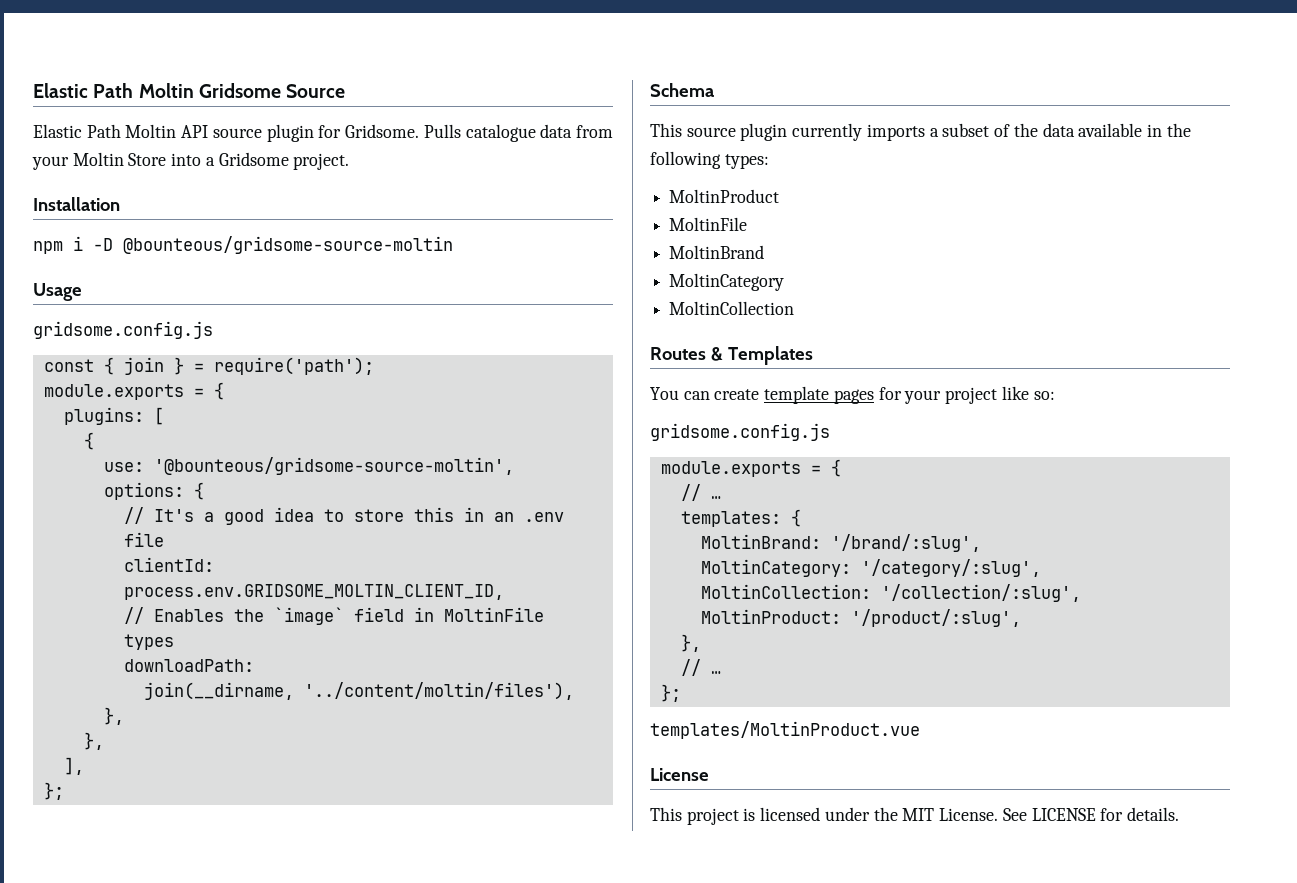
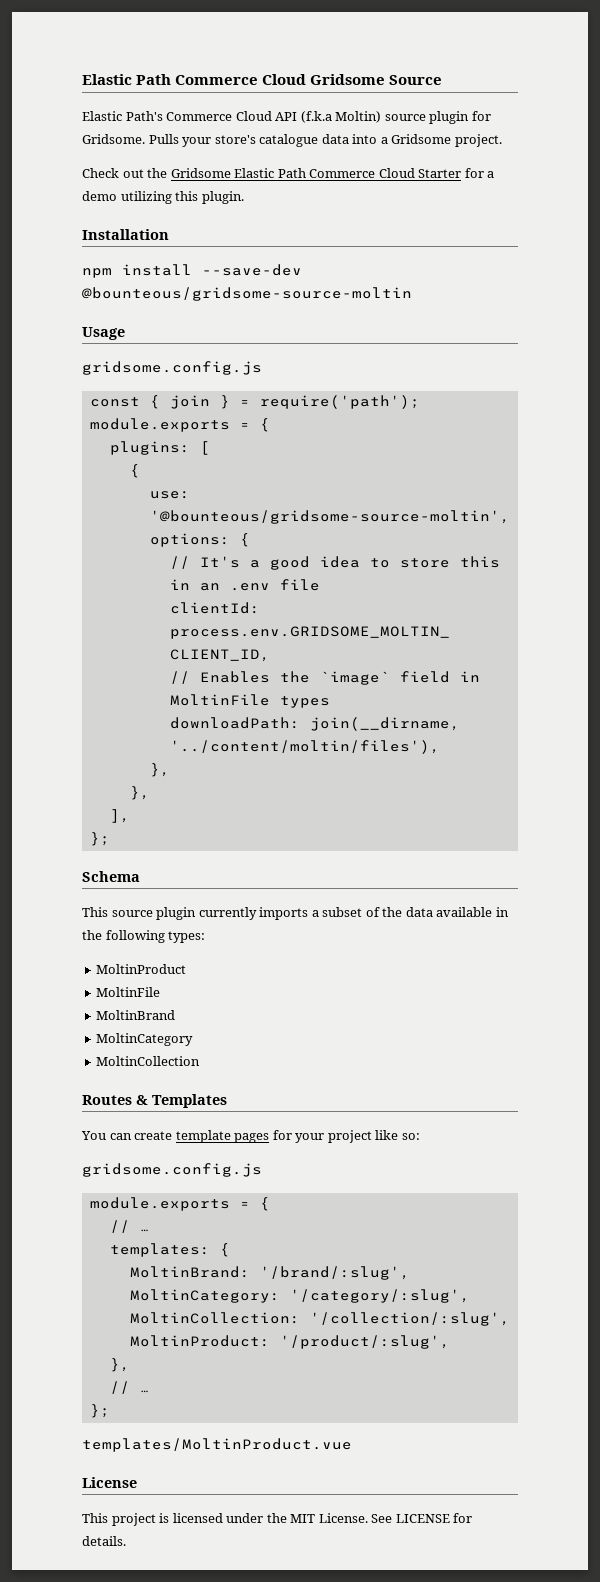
[33,83,194,98] Elastic Path Moltin -> [82,74,307,85] Elastic Path Commerce Cloud
[86,124,209,138] Path Moltin API -> [125,111,382,123] Path's Commerce Cloud API (f.k.a Moltin)
[465,124,613,142] [32,152,350,170] catalogue data from your Moltin Store into a Gridsome project. -> [182,134,502,147] [82,168,495,178] [82,191,244,204] your store's catalogue data into a Gridsome project. // Check out the Gridsome Elastic Path Commerce Cloud Starter for a demo utilizing this plugin.
[73,236,113,251] i -D -> [122,264,302,276] install --save-dev
(254, 665) // -> (300, 723) none

